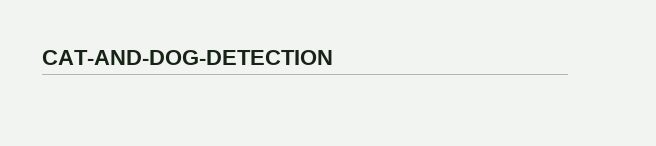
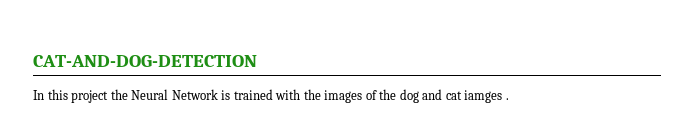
(333, 57) none -> [33,89,509,103] // In this project the Neural Network is trained with the images of the dog and cat iamges .

